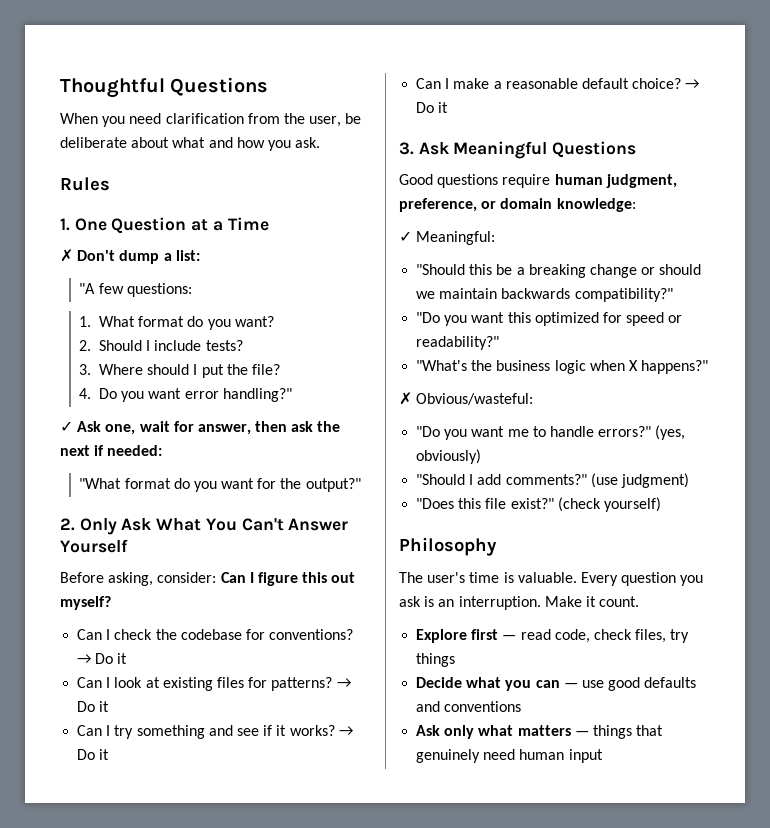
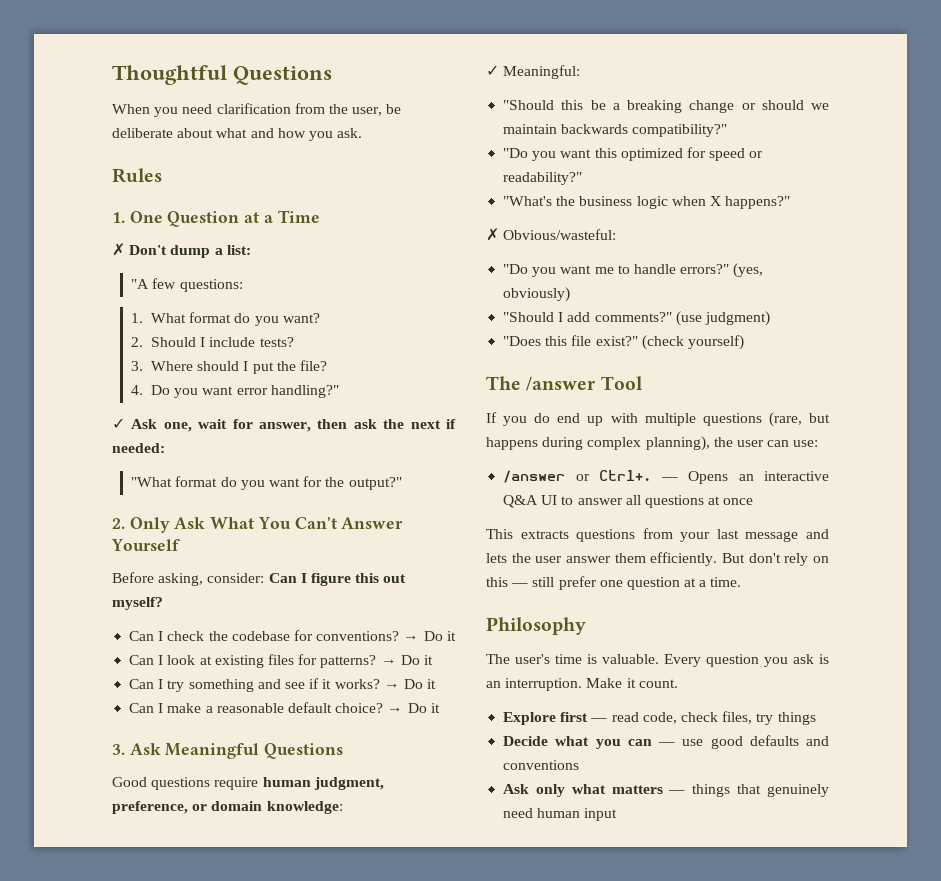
(661, 504) none -> [486,376,643,391] [486,412,830,427] [486,436,819,451] [503,470,829,484] [503,495,754,508] [486,528,829,542] [486,552,829,566] [486,576,742,590] // The /answer Tool // If you do end up with multiple questions (rare, but happens during complex planning), the user can use: // /answer or Ctrl+. — Opens an interactive Q&A UI to answer all questions at once // This extracts questions from your last message and lets the user answer them efficiently. But don't rely on this — still prefer one question at a time.

